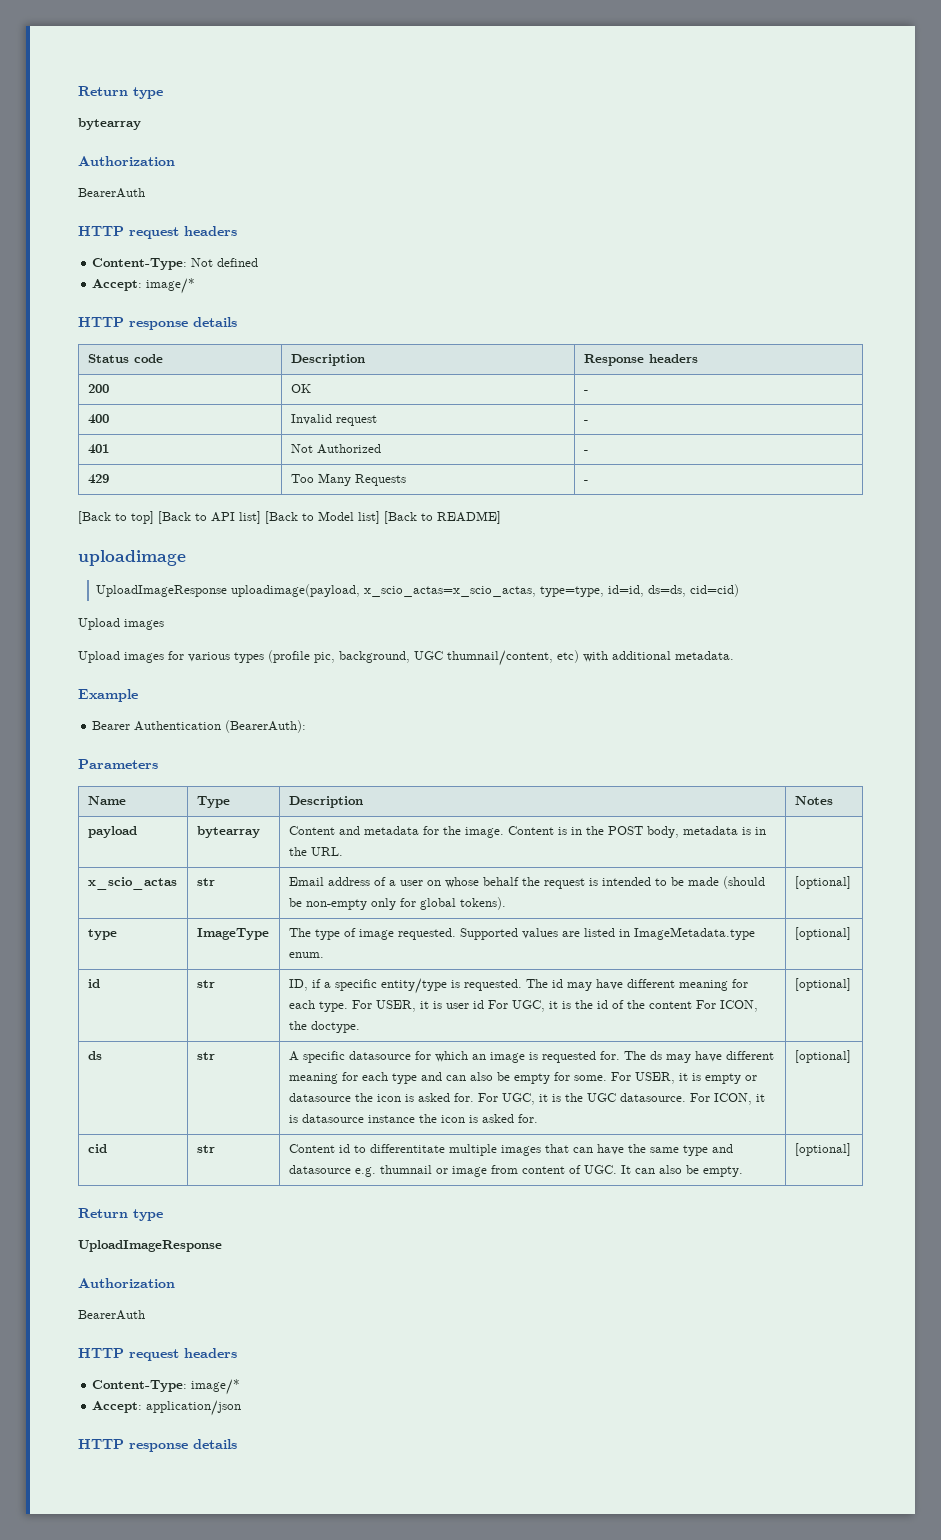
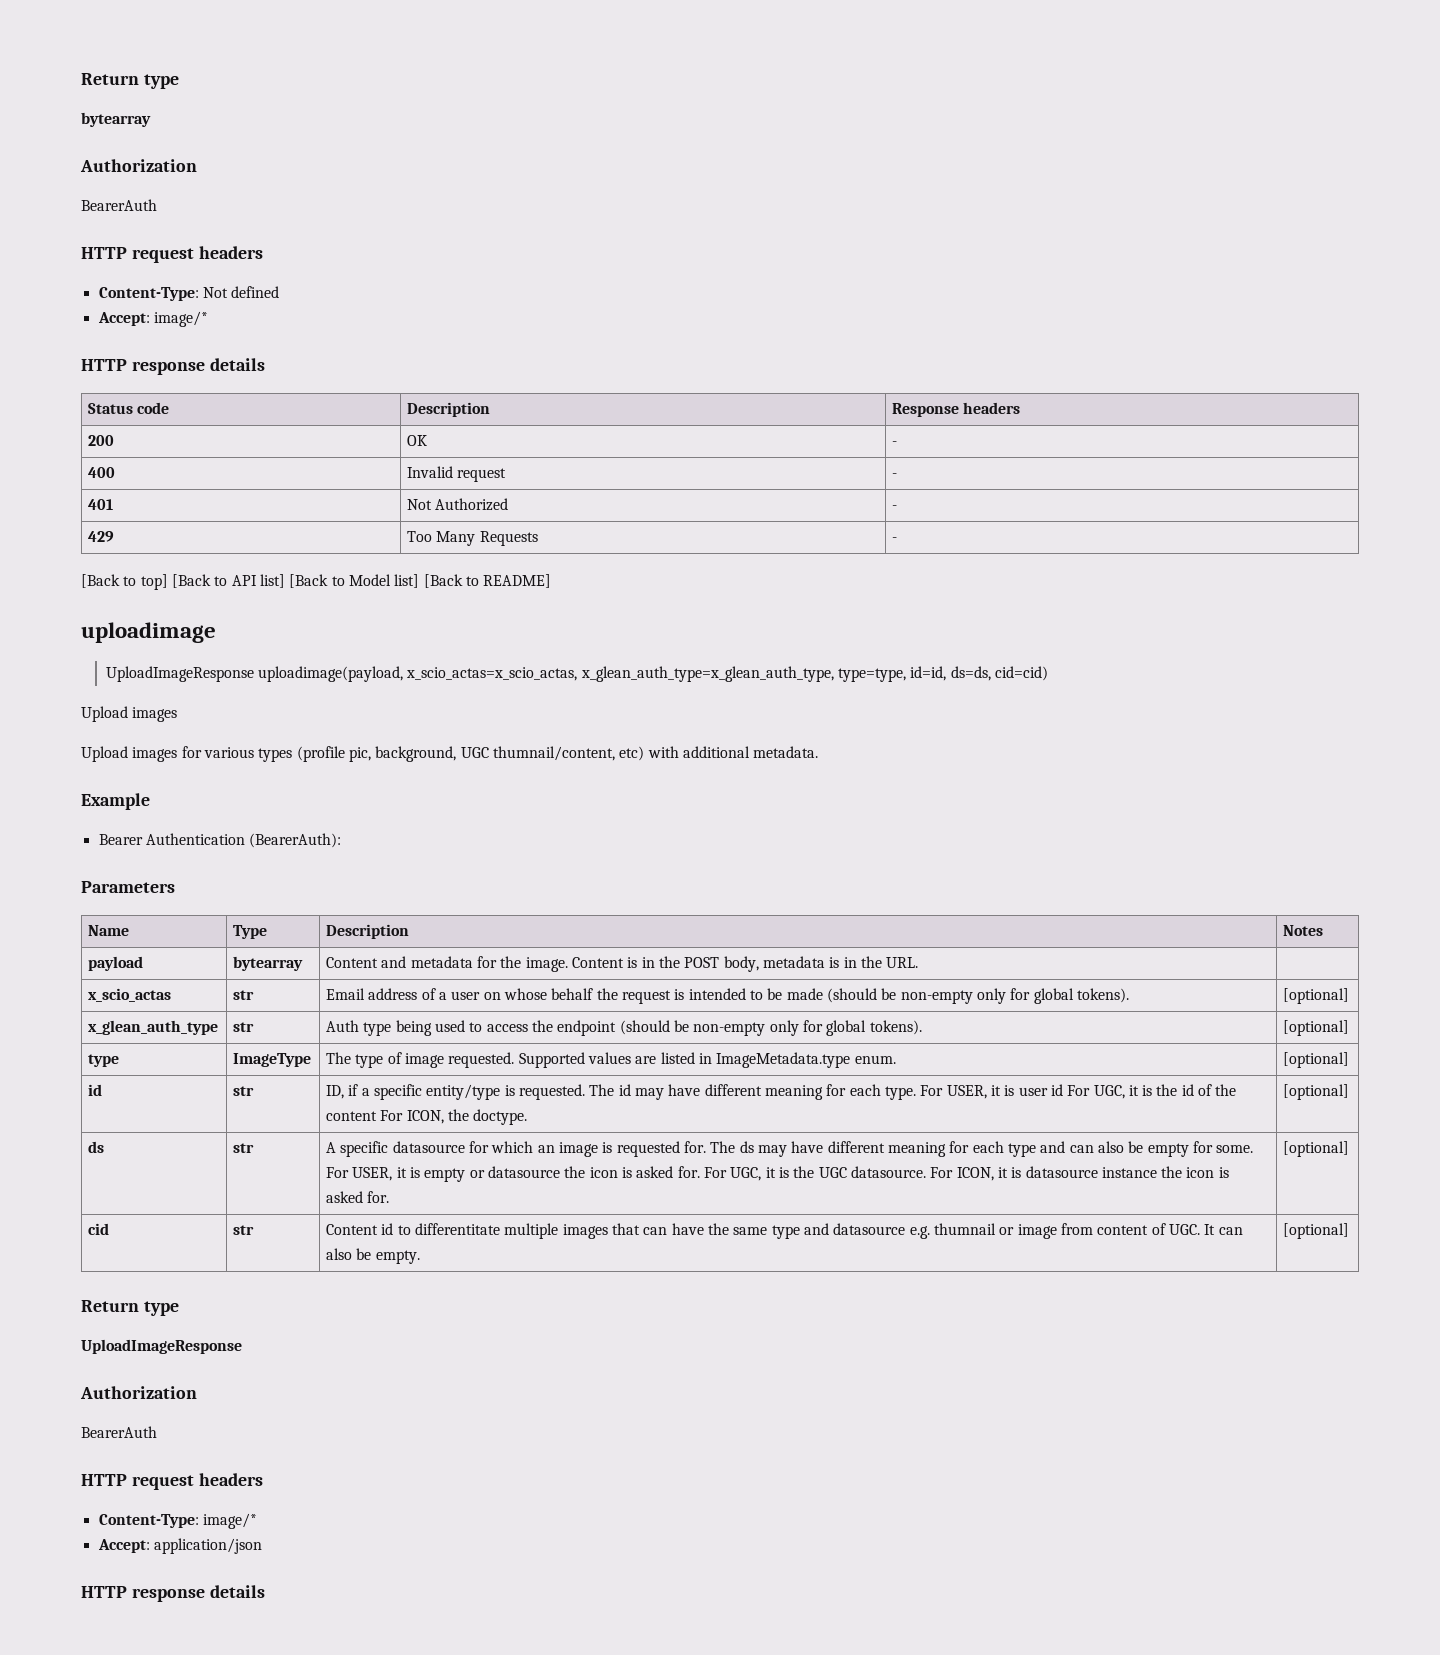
(537, 591) none -> [580,666,834,682] x_glean_auth_type=x_glean_auth_type,
(851, 882) none -> [88,1020,219,1035] [233,1022,255,1032] [326,1020,922,1036] [1283,1020,1350,1036] // x_glean_auth_type | str | Auth type being used to access the endpoint (should be non-empty only for global tokens). | [optional]

